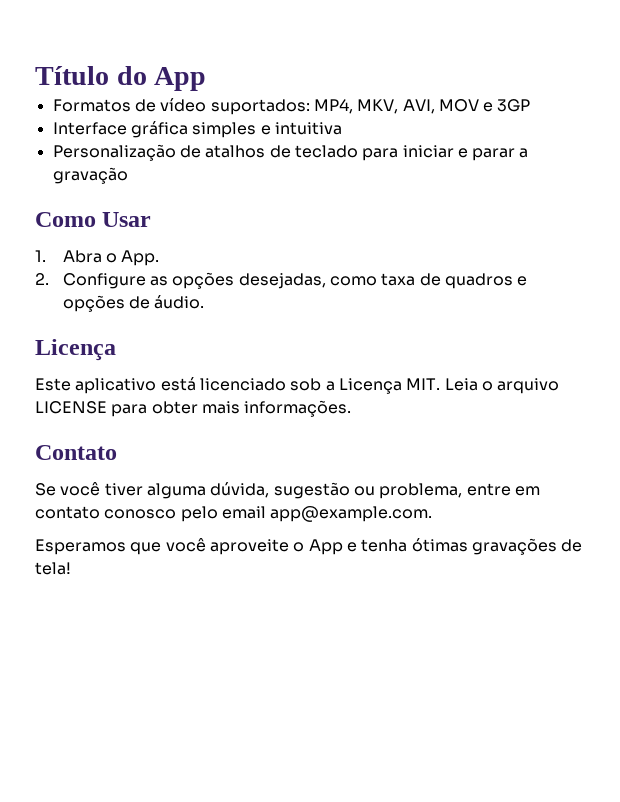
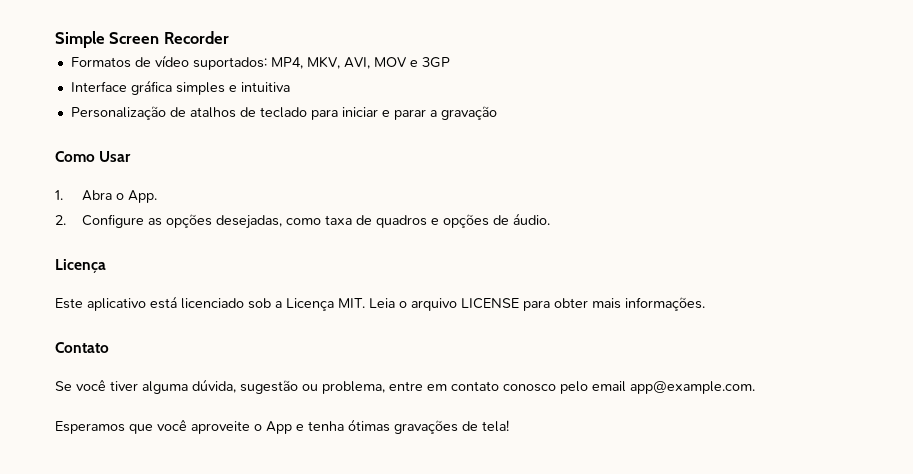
[35,66,207,91] Título do App -> [55,31,229,48] Simple Screen Recorder

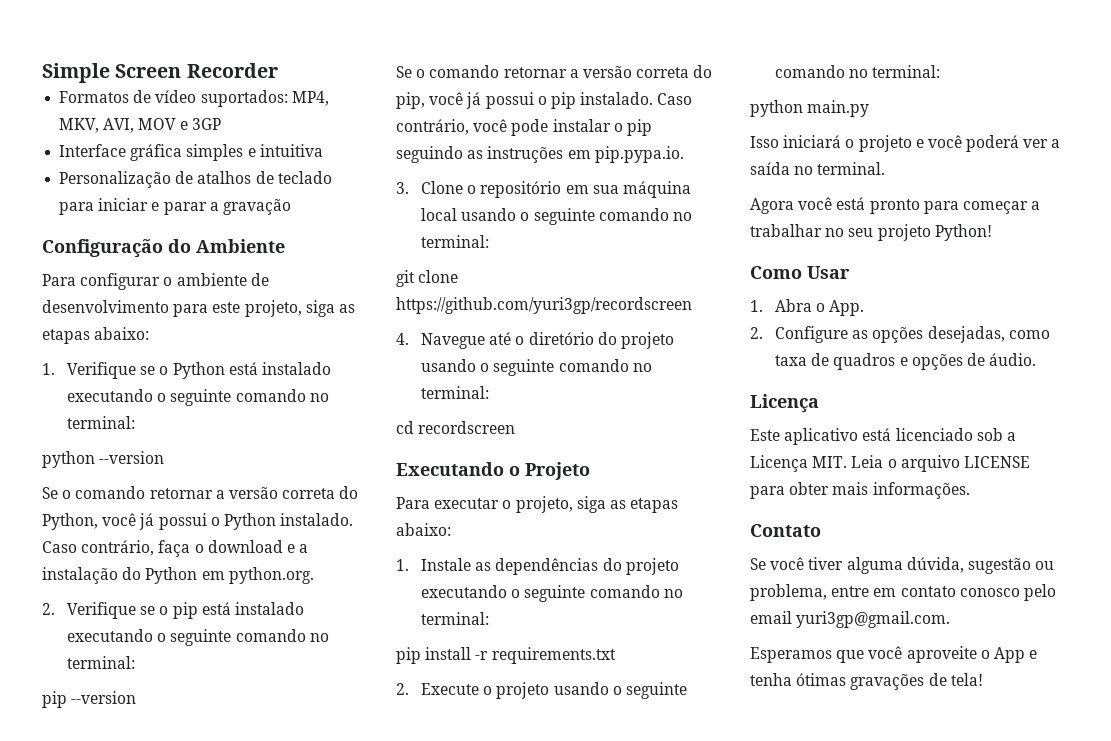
(497, 113) none -> [42,239,285,258] [42,273,269,290] [42,300,355,317] [42,327,150,344] [42,362,331,379] [66,389,329,406] [66,416,135,429] [42,451,165,468] [42,486,359,499] [42,513,354,530] [42,540,309,557] [42,567,314,584] [42,602,304,619] [66,629,329,646] [66,656,135,669] [42,691,137,708] [396,65,713,78] [396,92,693,109] [396,119,652,136] [396,146,684,163] [396,181,691,198] [420,208,692,225] [420,235,489,248] [396,270,459,287] [396,297,692,314] [396,332,674,349] [420,359,652,376] [420,386,489,399] [396,421,516,434] [396,462,590,480] [396,496,679,513] [396,523,451,536] [396,558,679,575] [420,585,683,602] [420,612,489,625] [396,647,616,664] [396,682,687,699] [774,65,941,78] [750,100,870,117] [750,135,1061,152] [750,162,886,175] [750,197,1041,214] [750,224,992,241] // Configuração do Ambiente // Para configurar o ambiente de desenvolvimento para este projeto, siga as etapas abaixo: // 1. Verifique se o Python está instalado executando o seguinte comando no terminal: // python --version // Se o comando retornar a versão correta do Python, você já possui o Python instalado. Caso contrário, faça o download e a instalação do Python em python.org. // 2. Verifique se o pip está instalado executando o seguinte comando no terminal: // pip --version // Se o comando retornar a versão correta do pip, você já possui o pip instalado. Caso contrário, você pode instalar o pip seguindo as instruções em pip.pypa.io. // 3. Clone o repositório em sua máquina local usando o seguinte comando no terminal: // git clone https://github.com/yuri3gp/recordscreen // 4. Navegue até o diretório do projeto usando o seguinte comando no terminal: // cd recordscreen // Executando o Projeto // Para executar o projeto, siga as etapas abaixo: // 1. Instale as dependências do projeto executando o seguinte comando no terminal: // pip install -r requirements.txt // 2. Execute o projeto usando o seguinte comando no terminal: // python main.py // Isso iniciará o projeto e você poderá ver a saída no terminal. // Agora você está pronto para começar a trabalhar no seu projeto Python!
[630,381,755,394] app@example.com. -> [796,611,951,628] yuri3gp@gmail.com.

